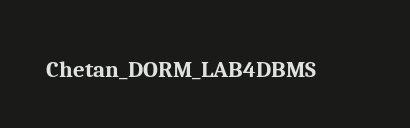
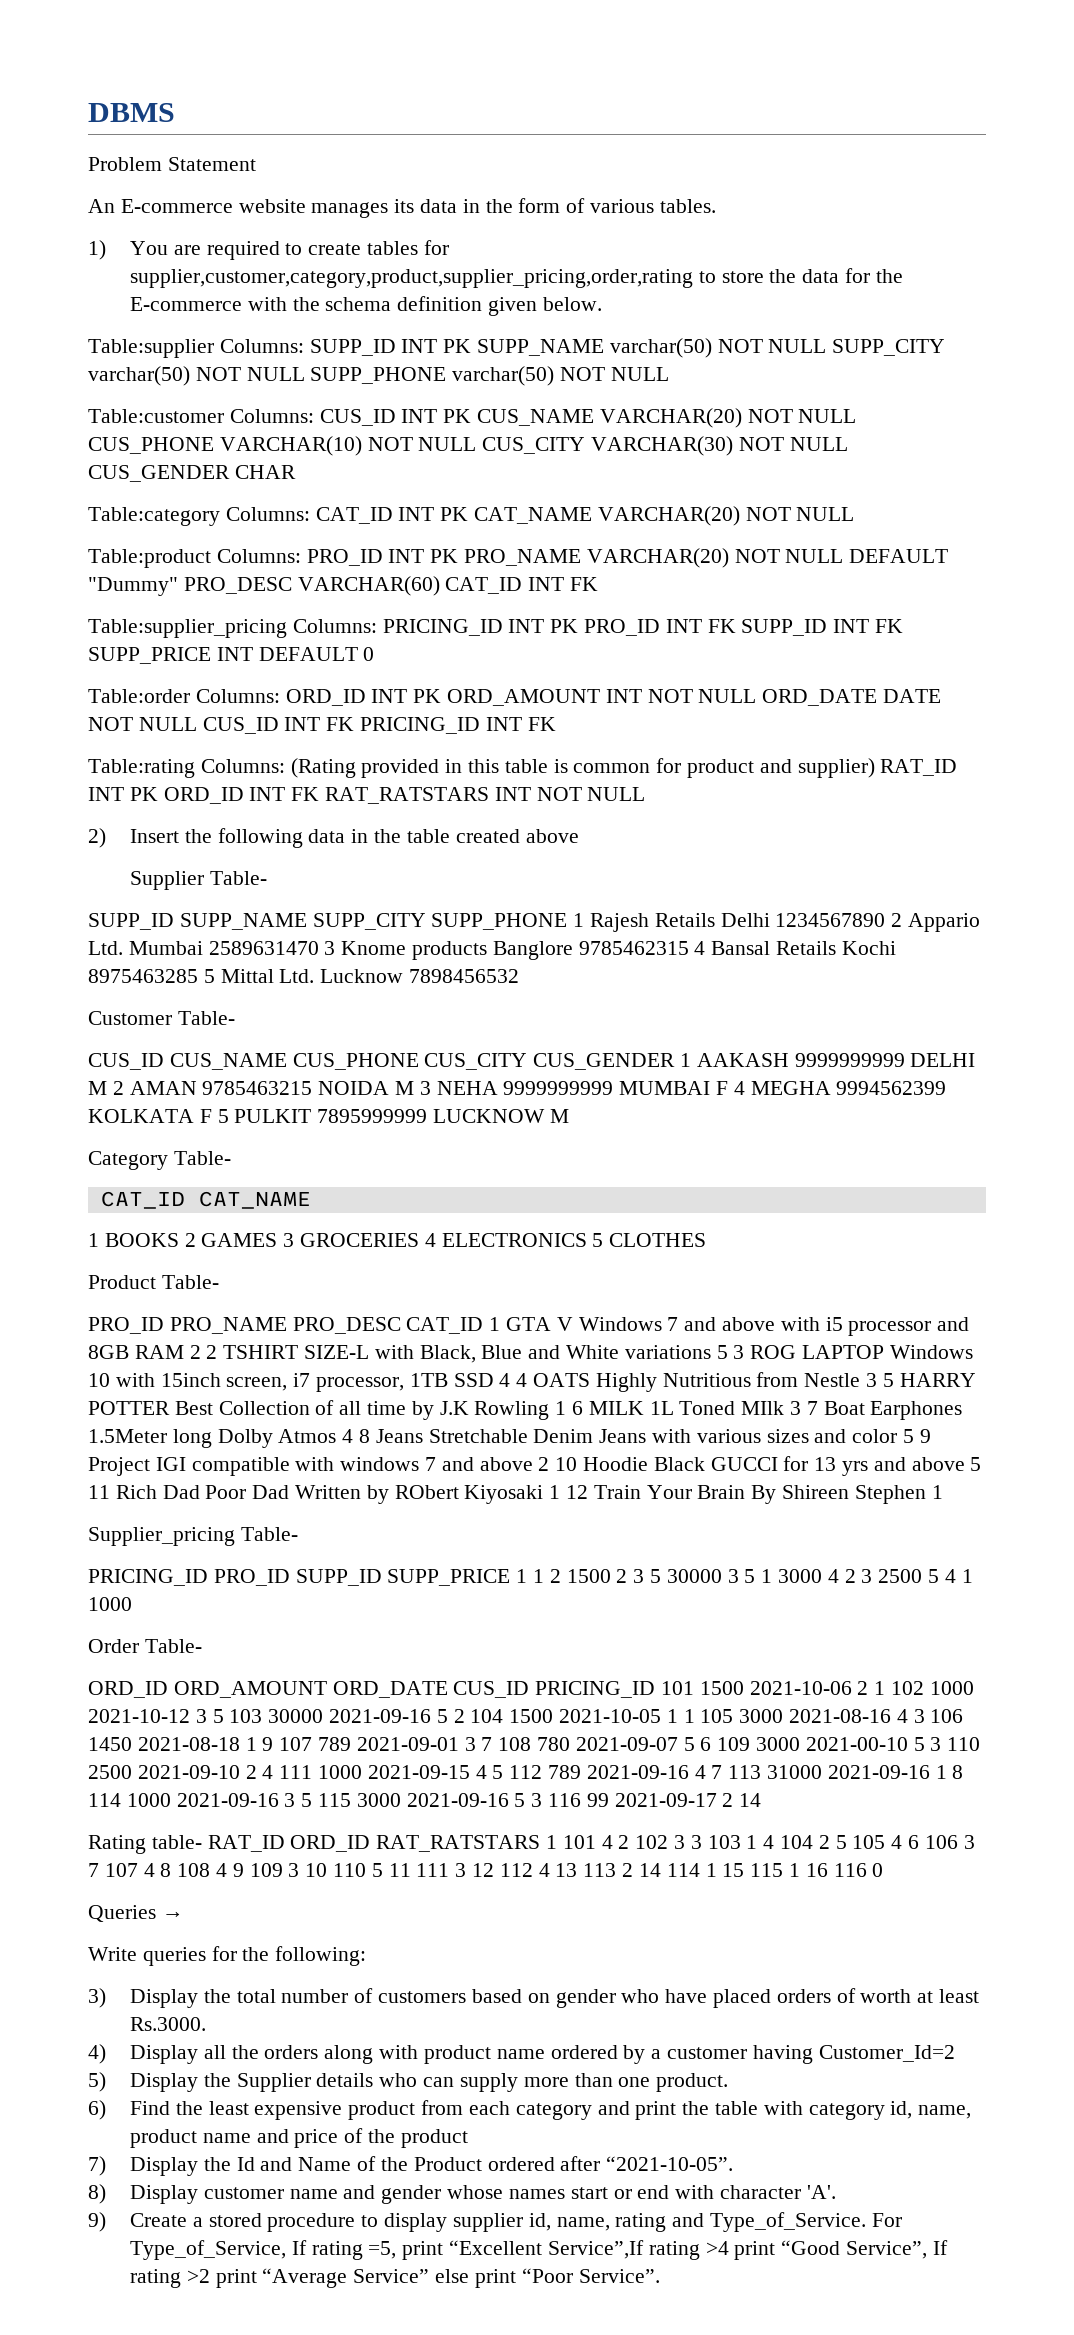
[46,61,316,80] Chetan_DORM_LAB4DBMS -> [88,103,175,122] [88,157,256,171] [88,198,716,218] [88,240,449,260] [130,268,903,288] [130,296,602,316] [88,338,946,358] [88,366,669,386] [88,408,857,428] [88,436,848,456] [88,465,296,482] [88,506,855,526] [88,548,949,568] [88,576,599,596] [88,619,904,638] [88,647,375,664] [88,689,942,706] [88,717,556,734] [88,758,958,778] [88,787,646,804] [88,828,579,848] [130,871,267,890] [88,913,981,932] [88,941,896,960] [88,969,520,983] [88,1011,235,1025] [88,1053,976,1070] [88,1081,947,1095] [88,1109,569,1123] [88,1151,231,1170] [100,1191,311,1209] [88,1233,707,1247] [88,1275,219,1289] [88,1317,970,1336] [88,1345,973,1363] [88,1372,976,1392] [88,1400,963,1420] [88,1429,931,1448] [88,1456,982,1476] [88,1485,943,1504] [88,1527,298,1546] [88,1569,973,1586] [88,1597,132,1611] [88,1639,202,1653] [88,1681,974,1698] [88,1709,964,1723] [88,1737,981,1751] [88,1765,964,1779] [88,1793,762,1807] [88,1835,975,1854] [88,1863,884,1877] [88,1905,184,1922] [88,1946,367,1966] [88,1988,979,2008] [130,2017,207,2031] [88,2044,955,2064] [88,2072,729,2092] [88,2100,972,2120] [130,2128,468,2148] [88,2156,734,2176] [88,2184,836,2204] [88,2212,902,2232] [130,2240,948,2260] [130,2268,660,2288] DBMS // Problem Statement // An E-commerce website manages its data in the form of various tables. // 1) You are required to create tables for supplier,customer,category,product,supplier_pricing,order,rating to store the data for the E-commerce with the schema definition given below. // Table:supplier Columns: SUPP_ID INT PK SUPP_NAME varchar(50) NOT NULL SUPP_CITY varchar(50) NOT NULL SUPP_PHONE varchar(50) NOT NULL // Table:customer Columns: CUS_ID INT PK CUS_NAME VARCHAR(20) NOT NULL CUS_PHONE VARCHAR(10) NOT NULL CUS_CITY VARCHAR(30) NOT NULL CUS_GENDER CHAR // Table:category Columns: CAT_ID INT PK CAT_NAME VARCHAR(20) NOT NULL // Table:product Columns: PRO_ID INT PK PRO_NAME VARCHAR(20) NOT NULL DEFAULT "Dummy" PRO_DESC VARCHAR(60) CAT_ID INT FK // Table:supplier_pricing Columns: PRICING_ID INT PK PRO_ID INT FK SUPP_ID INT FK SUPP_PRICE INT DEFAULT 0 // Table:order Columns: ORD_ID INT PK ORD_AMOUNT INT NOT NULL ORD_DATE DATE NOT NULL CUS_ID INT FK PRICING_ID INT FK // Table:rating Columns: (Rating provided in this table is common for product and supplier) RAT_ID INT PK ORD_ID INT FK RAT_RATSTARS INT NOT NULL // 2) Insert the following data in the table created above // Supplier Table- // SUPP_ID SUPP_NAME SUPP_CITY SUPP_PHONE 1 Rajesh Retails Delhi 1234567890 2 Appario Ltd. Mumbai 2589631470 3 Knome products Banglore 9785462315 4 Bansal Retails Kochi 8975463285 5 Mittal Ltd. Lucknow 7898456532 // Customer Table- // CUS_ID CUS_NAME CUS_PHONE CUS_CITY CUS_GENDER 1 AAKASH 9999999999 DELHI M 2 AMAN 9785463215 NOIDA M 3 NEHA 9999999999 MUMBAI F 4 MEGHA 9994562399 KOLKATA F 5 PULKIT 7895999999 LUCKNOW M // Category Table- // CAT_ID CAT_NAME // 1 BOOKS 2 GAMES 3 GROCERIES 4 ELECTRONICS 5 CLOTHES // Product Table- // PRO_ID PRO_NAME PRO_DESC CAT_ID 1 GTA V Windows 7 and above with i5 processor and 8GB RAM 2 2 TSHIRT SIZE-L with Black, Blue and White variations 5 3 ROG LAPTOP Windows 10 with 15inch screen, i7 processor, 1TB SSD 4 4 OATS Highly Nutritious from Nestle 3 5 HARRY POTTER Best Collection of all time by J.K Rowling 1 6 MILK 1L Toned MIlk 3 7 Boat Earphones 1.5Meter long Dolby Atmos 4 8 Jeans Stretchable Denim Jeans with various sizes and color 5 9 Project IGI compatible with windows 7 and above 2 10 Hoodie Black GUCCI for 13 yrs and above 5 11 Rich Dad Poor Dad Written by RObert Kiyosaki 1 12 Train Your Brain By Shireen Stephen 1 // Supplier_pricing Table- // PRICING_ID PRO_ID SUPP_ID SUPP_PRICE 1 1 2 1500 2 3 5 30000 3 5 1 3000 4 2 3 2500 5 4 1 1000 // Order Table- // ORD_ID ORD_AMOUNT ORD_DATE CUS_ID PRICING_ID 101 1500 2021-10-06 2 1 102 1000 2021-10-12 3 5 103 30000 2021-09-16 5 2 104 1500 2021-10-05 1 1 105 3000 2021-08-16 4 3 106 1450 2021-08-18 1 9 107 789 2021-09-01 3 7 108 780 2021-09-07 5 6 109 3000 2021-00-10 5 3 110 2500 2021-09-10 2 4 111 1000 2021-09-15 4 5 112 789 2021-09-16 4 7 113 31000 2021-09-16 1 8 114 1000 2021-09-16 3 5 115 3000 2021-09-16 5 3 116 99 2021-09-17 2 14 // Rating table- RAT_ID ORD_ID RAT_RATSTARS 1 101 4 2 102 3 3 103 1 4 104 2 5 105 4 6 106 3 7 107 4 8 108 4 9 109 3 10 110 5 11 111 3 12 112 4 13 113 2 14 114 1 15 115 1 16 116 0 // Queries → // Write queries for the following: // 3) Display the total number of customers based on gender who have placed orders of worth at least Rs.3000. // 4) Display all the orders along with product name ordered by a customer having Customer_Id=2 // 5) Display the Supplier details who can supply more than one product. // 6) Find the least expensive product from each category and print the table with category id, name, product name and price of the product // 7) Display the Id and Name of the Product ordered after “2021-10-05”. // 8) Display customer name and gender whose names start or end with character 'A'. // 9) Create a stored procedure to display supplier id, name, rating and Type_of_Service. For Type_of_Service, If rating =5, print “Excellent Service”,If rating >4 print “Good Service”, If rating >2 print “Average Service” else print “Poor Service”.

